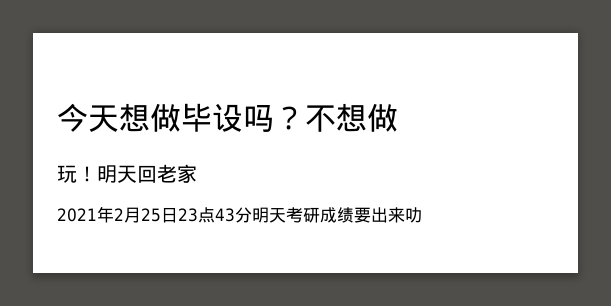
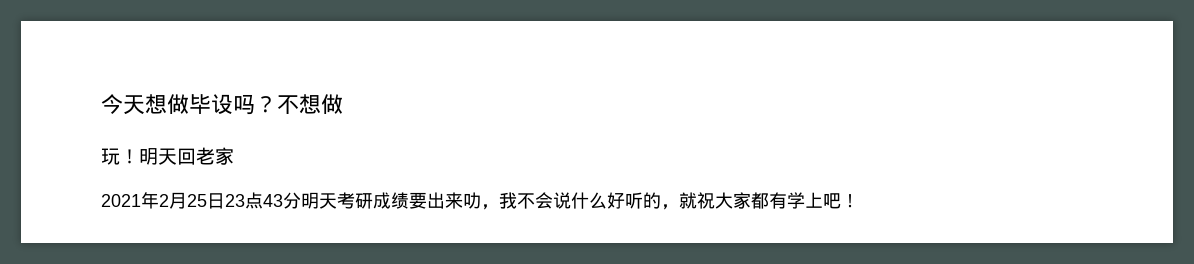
(422, 215) none -> [481,192,859,210] ，我不会说什么好听的，就祝大家都有学上吧！

